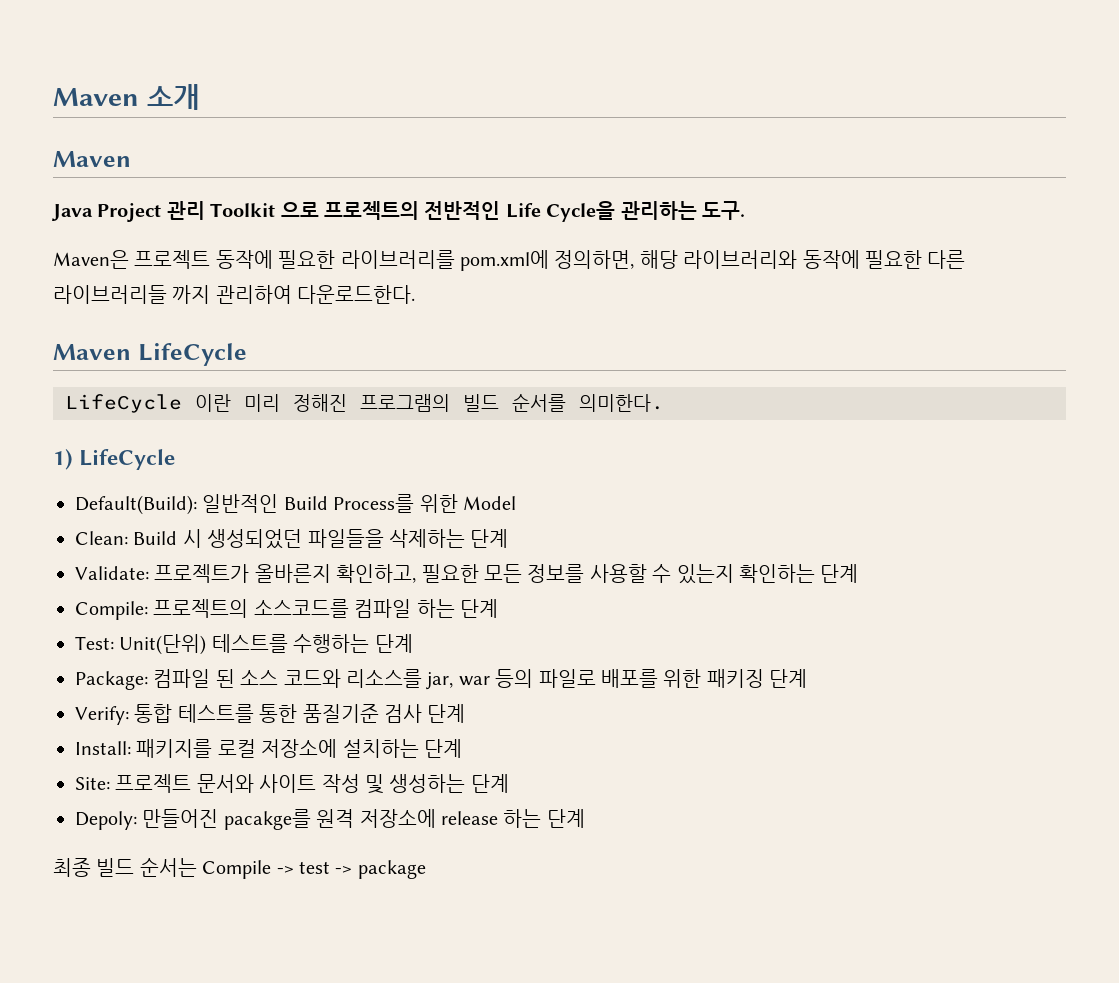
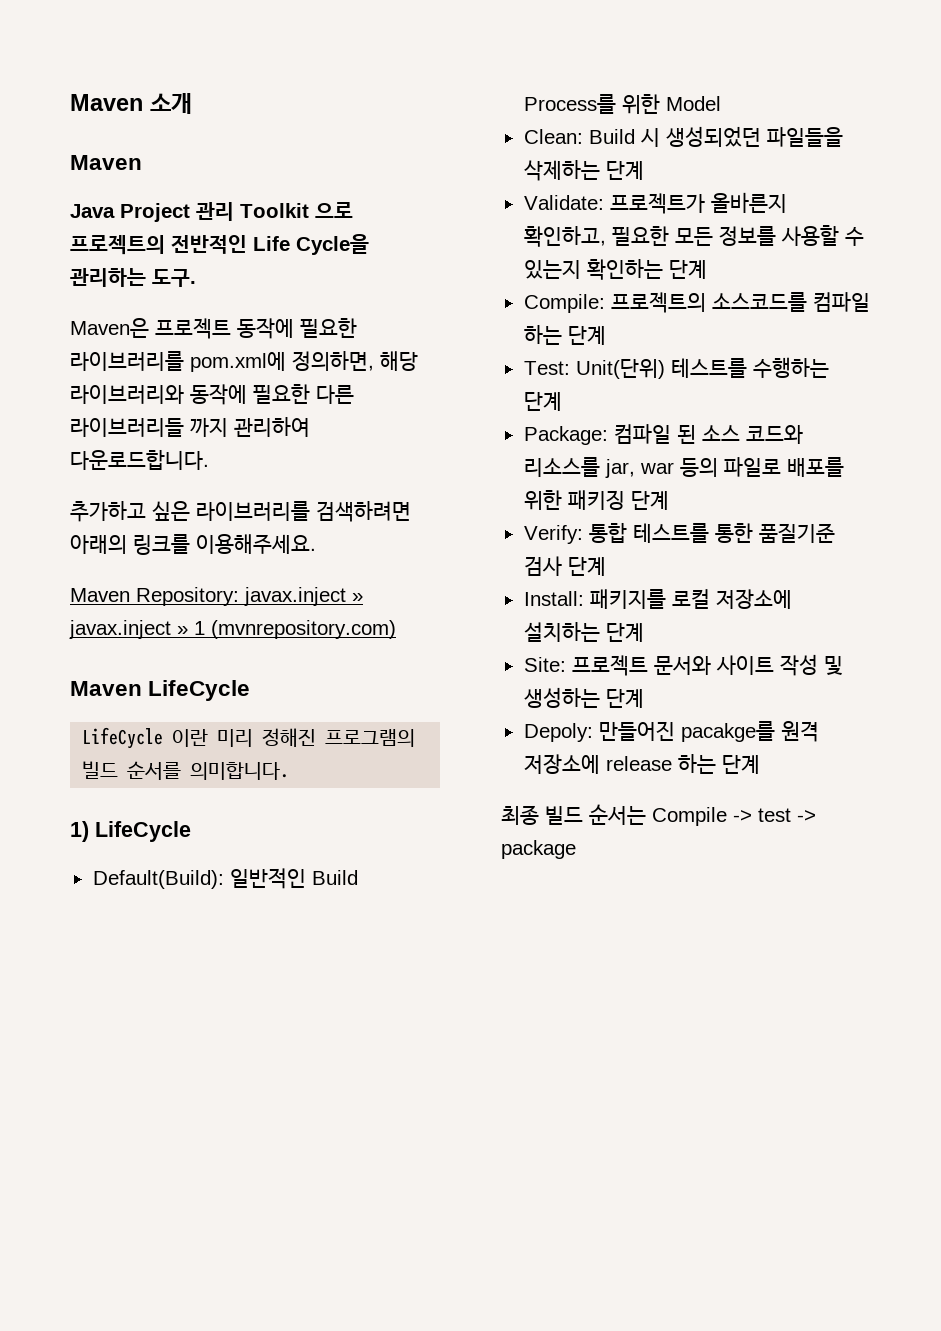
[297,285,416,304] 다운로드한다. -> [70,449,209,470] [70,501,411,522] [70,534,316,555] [70,587,363,606] [69,620,396,639] 다운로드합니다. // 추가하고 싶은 라이브러리를 검색하려면 아래의 링크를 이용해주세요. // Maven Repository: javax.inject » javax.inject » 1 (mvnrepository.com)
[579,394,664,412] 의미한다. -> [190,762,290,780] 의미합니다.

